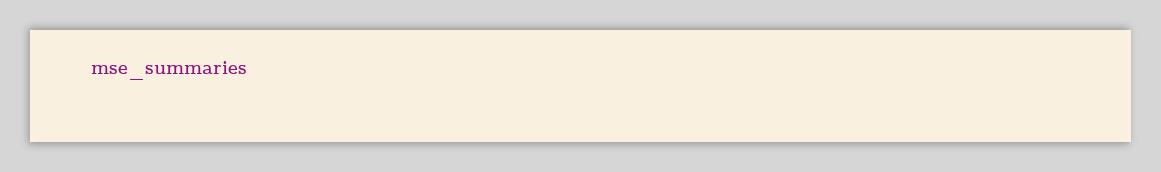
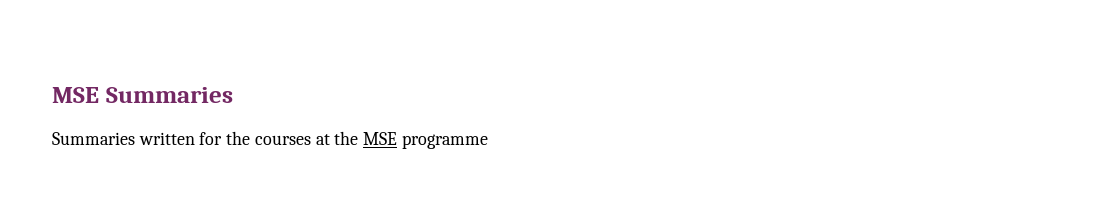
[91,61,247,80] mse_summaries -> [52,87,233,103] [52,131,488,149] MSE Summaries // Summaries written for the courses at the MSE programme

